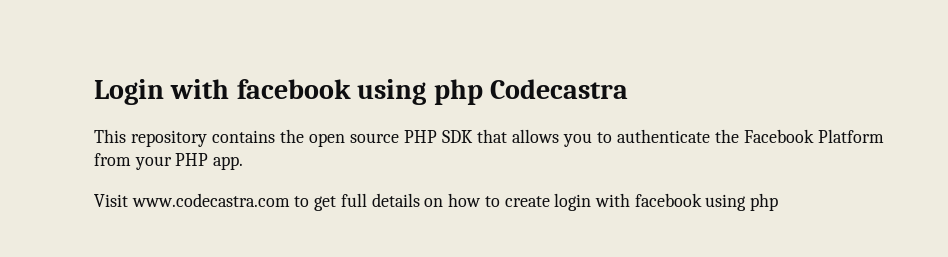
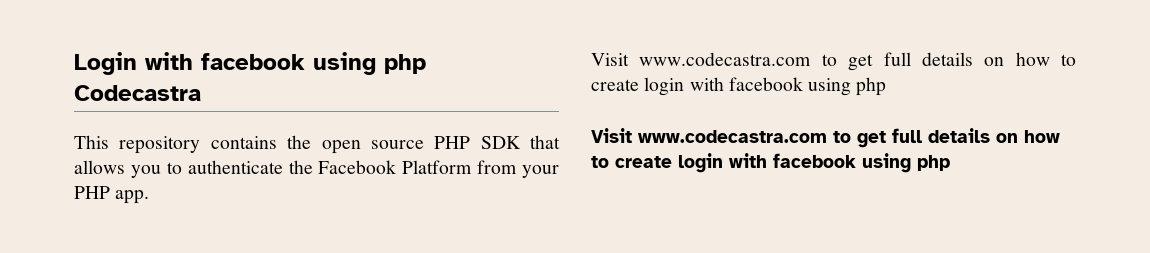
(779, 202) none -> [591,128,1060,148] [591,153,950,173] // Visit www.codecastra.com to get full details on how to create login with facebook using php

